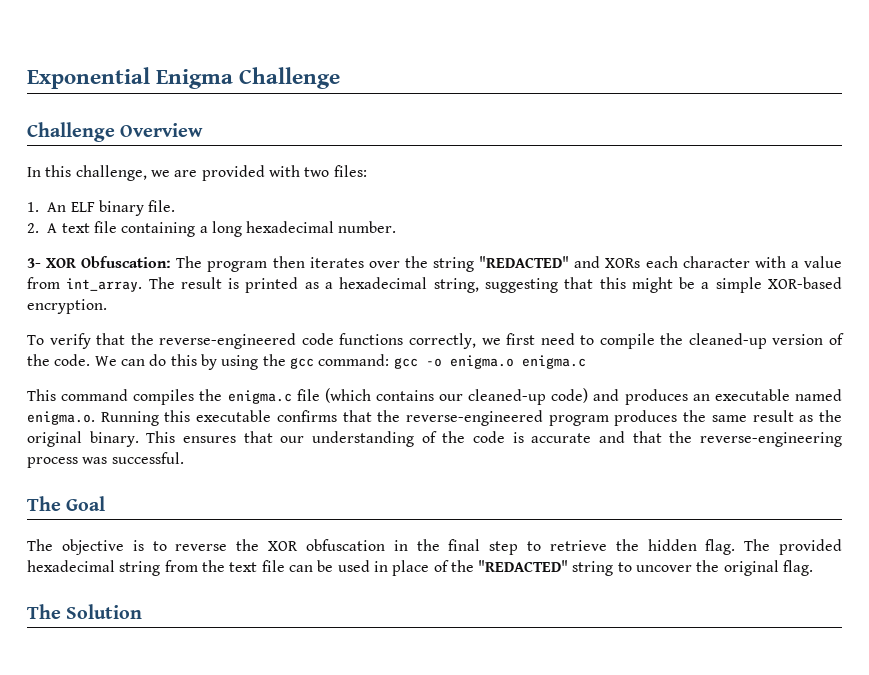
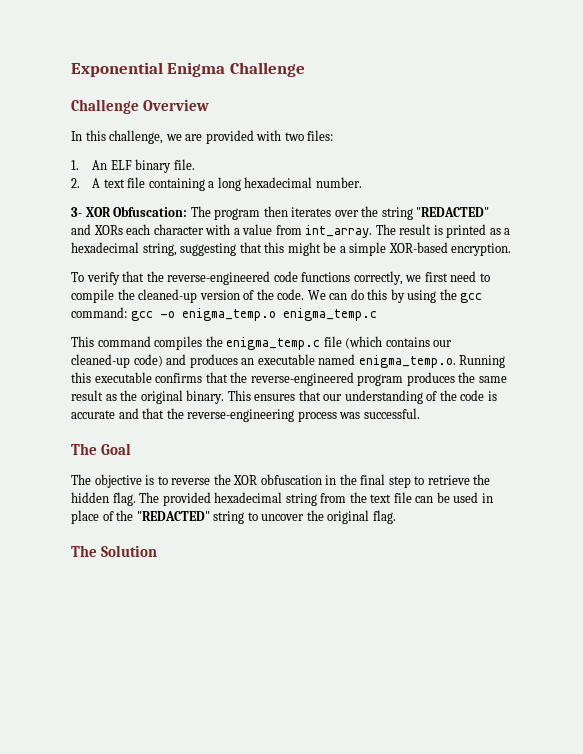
[449,355,586,369] enigma.o enigma.c -> [181,308,377,321] enigma_temp.o enigma_temp.c
[227,390,292,404] enigma.c -> [226,337,321,350] enigma_temp.c
[27,411,95,425] enigma.o. -> [358,355,456,368] enigma_temp.o.

